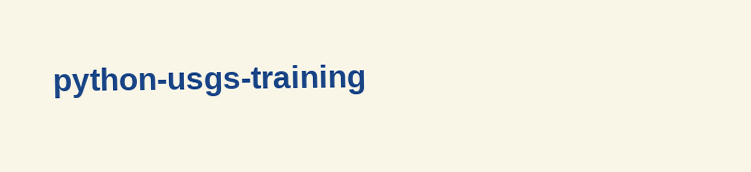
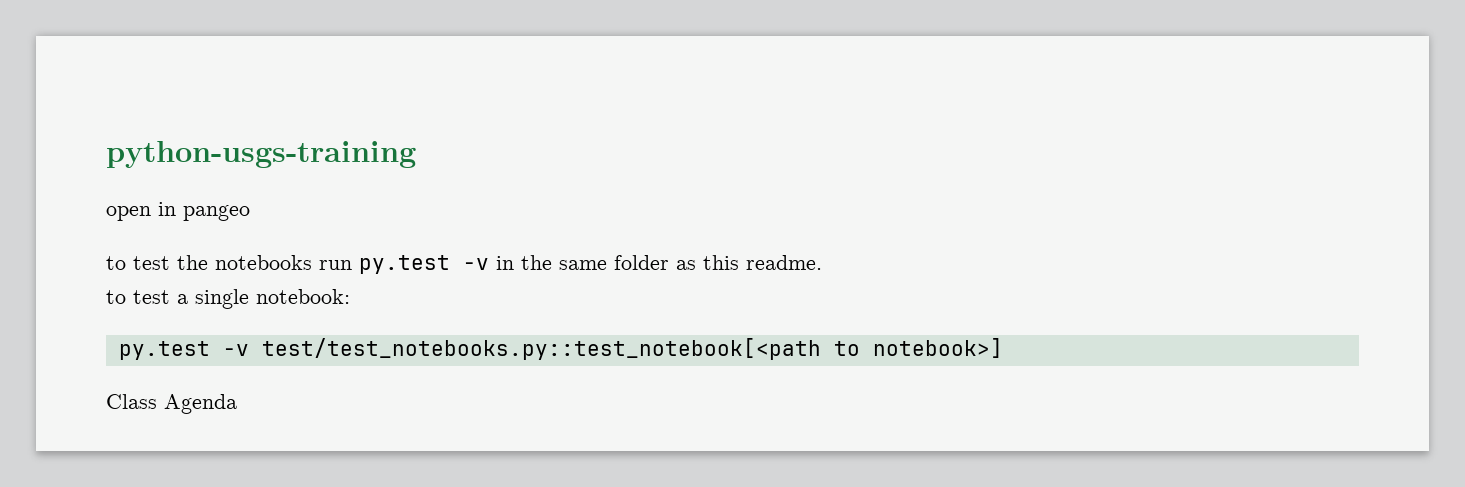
(367, 81) none -> [106,202,250,221] [106,255,822,274] [106,289,350,309] [118,338,1003,360] [106,394,237,414] // open in pangeo // to test the notebooks run py.test -v in the same folder as this readme. // to test a single notebook: // py.test -v test/test_notebooks.py::test_notebook[<path to notebook>] // Class Agenda

